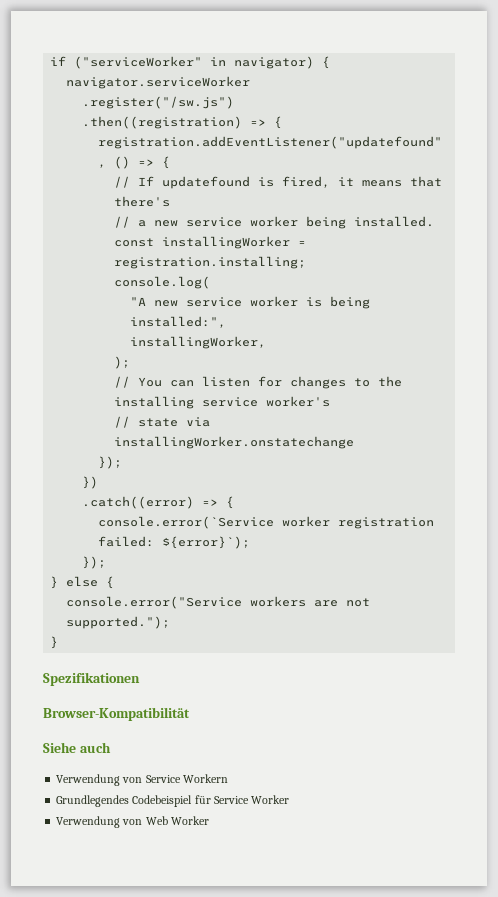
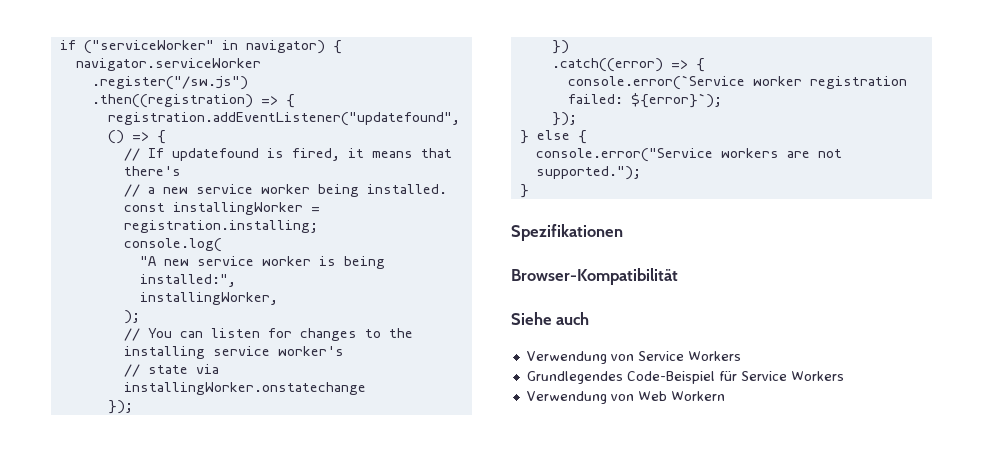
[182,774,228,783] Workern -> [687,351,741,361] Workers
[132,795,193,807] Codebeispiel -> [626,371,715,384] Code-Beispiel
[251,795,290,804] Worker -> [790,371,844,381] Workers
[170,816,209,825] Worker -> [670,391,725,401] Workern

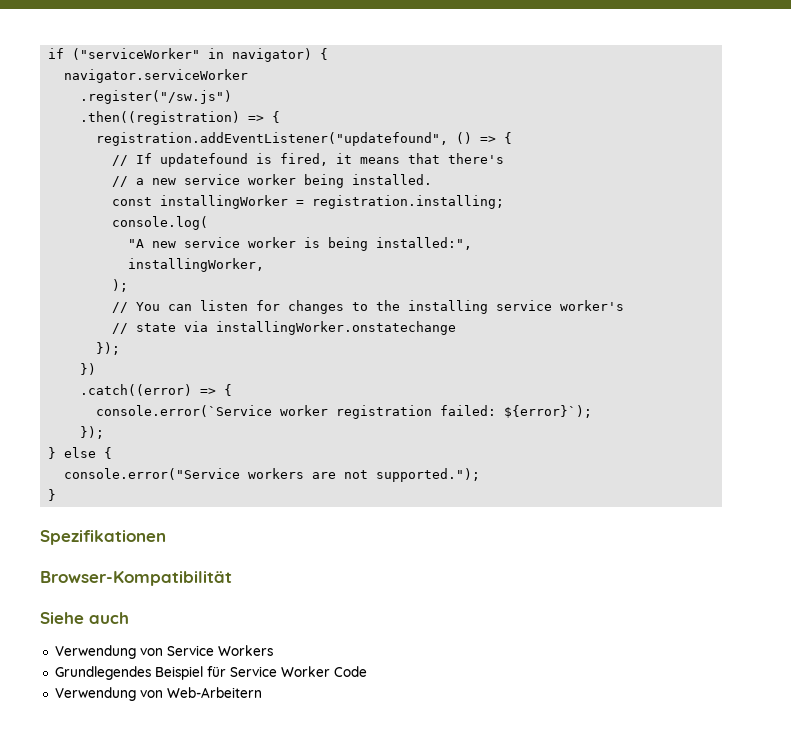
[626,371,715,384] Code-Beispiel -> [154,666,203,680] Beispiel
[790,371,844,381] [526,391,725,404] Workers // Verwendung von Web Workern -> [280,666,367,677] [54,687,262,701] Worker Code // Verwendung von Web-Arbeitern

